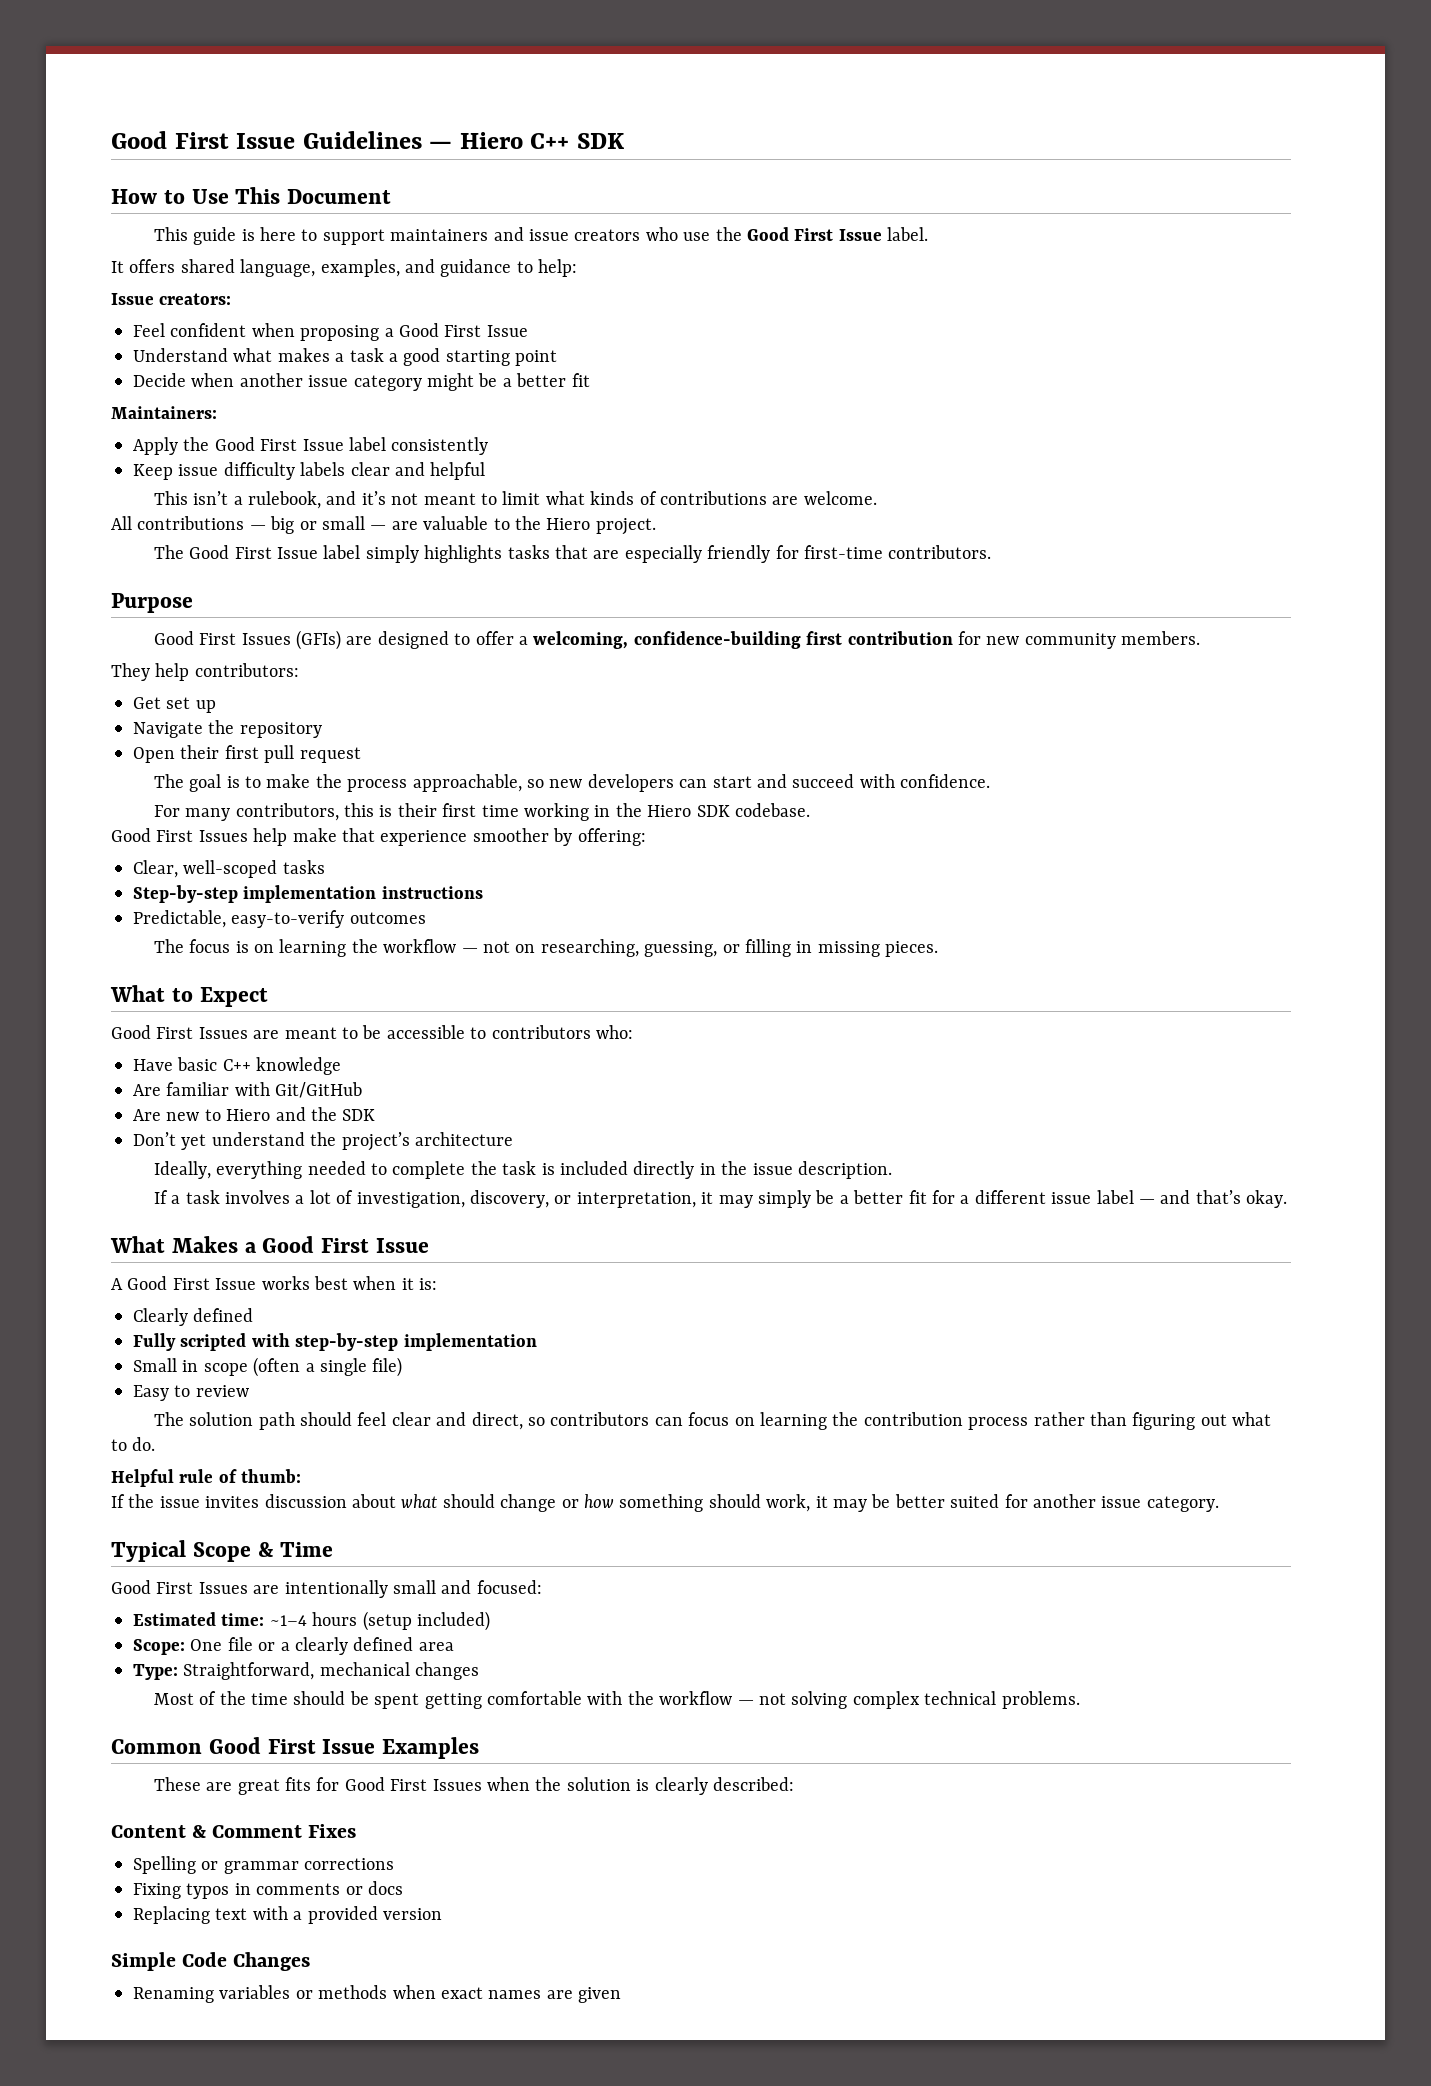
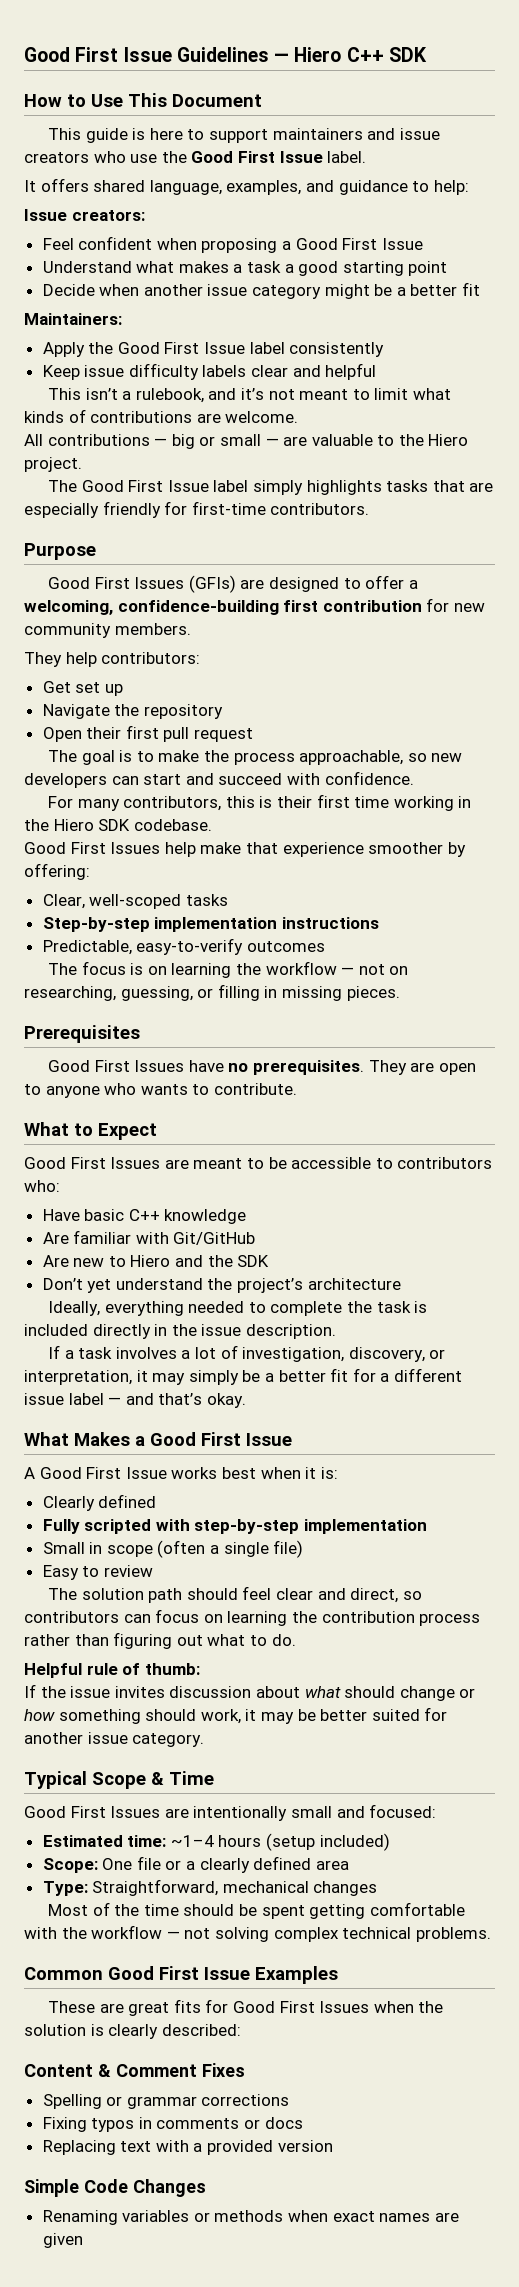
(939, 949) none -> [24,1025,140,1043] [48,1060,476,1075] [24,1083,297,1098] // Prerequisites // Good First Issues have no prerequisites. They are open to anyone who wants to contribute.

